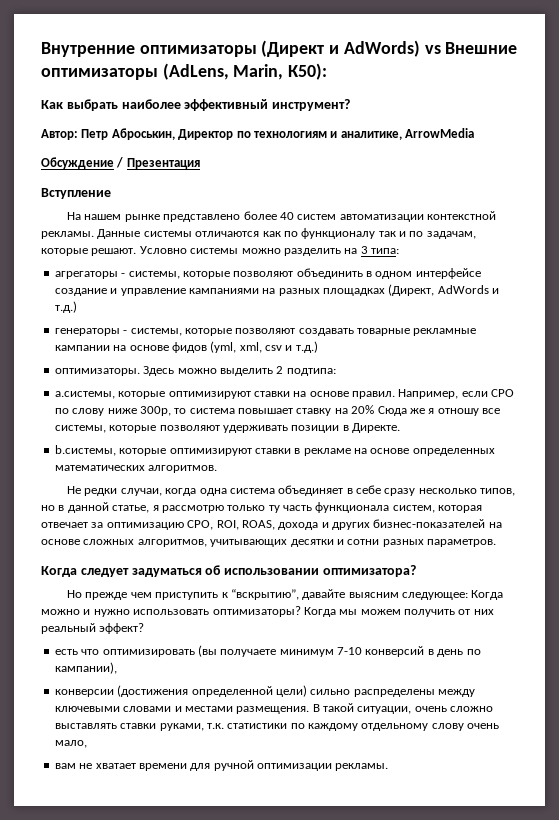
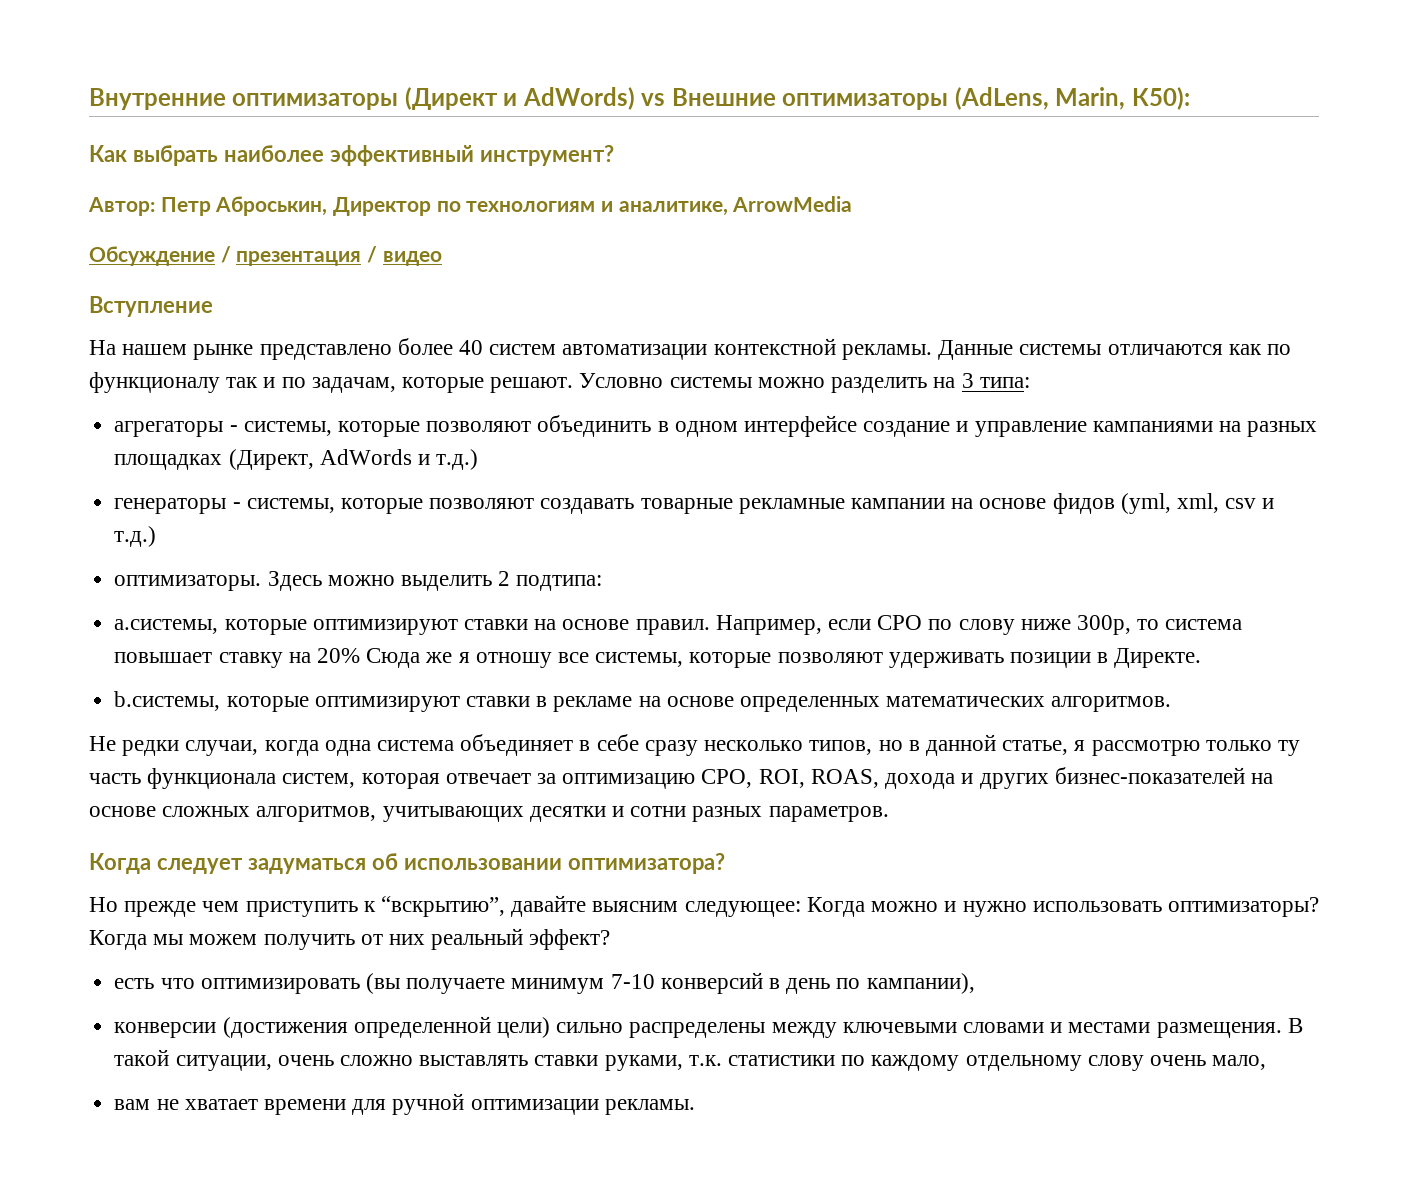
[126,158,200,169] Презентация -> [236,246,442,266] презентация / видео

